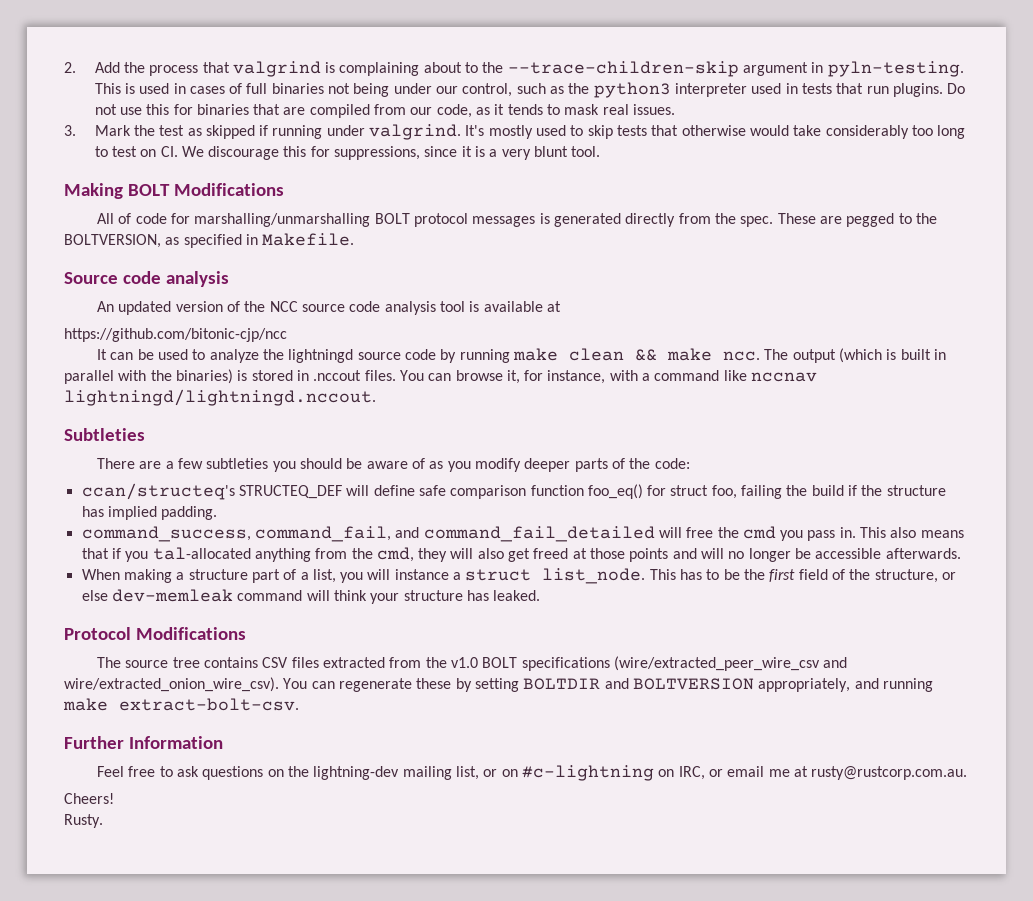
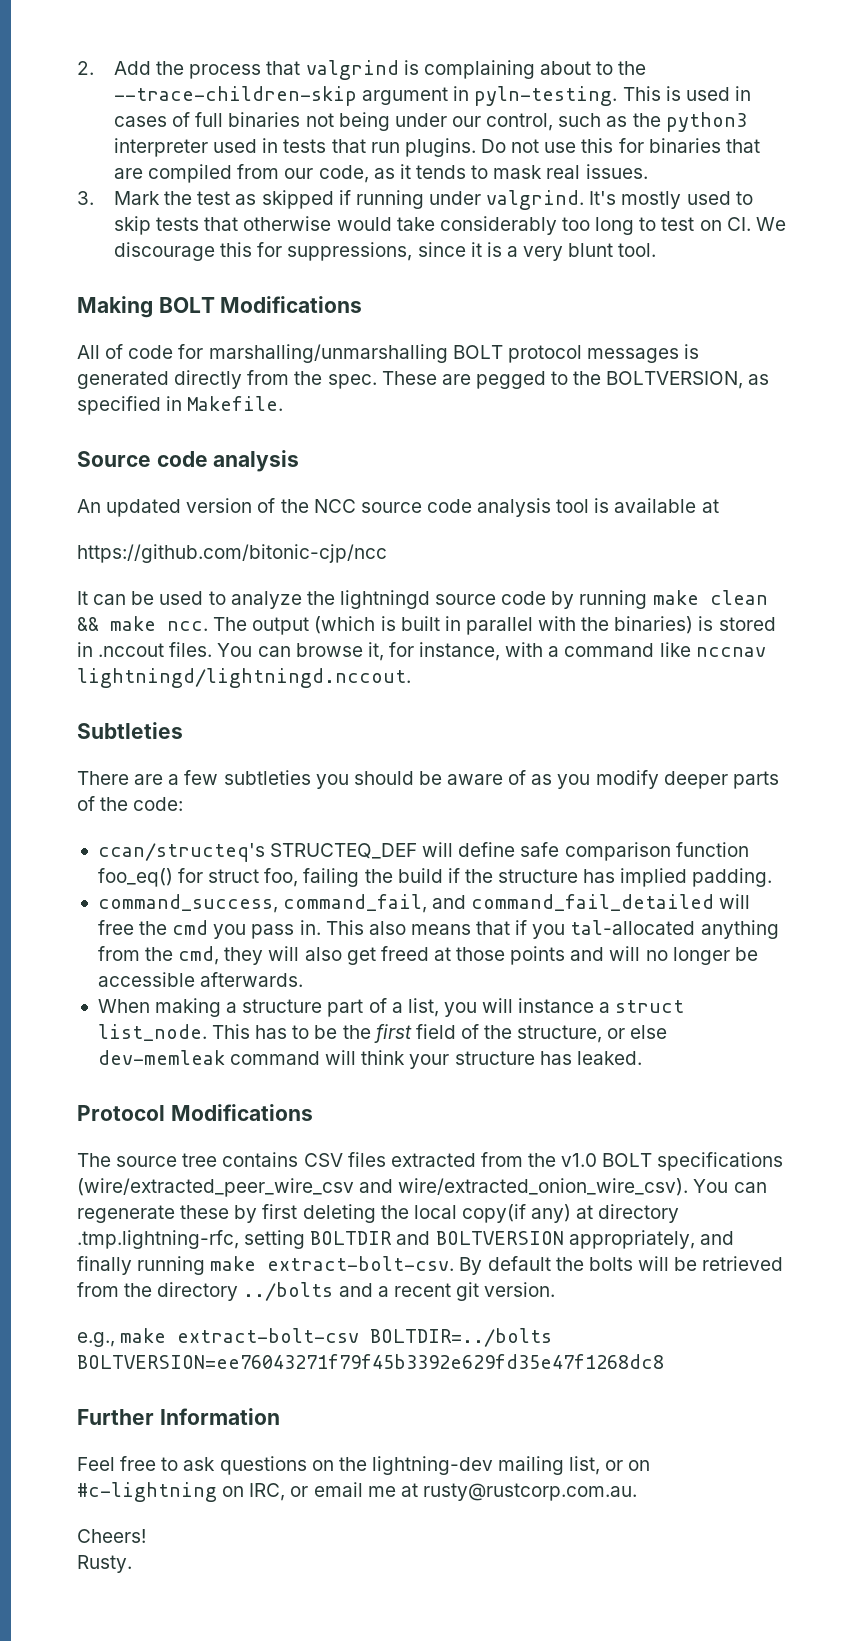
(472, 685) none -> [262,1204,680,1223] [77,1230,239,1249] first deleting the local copy(if any) at directory .tmp.lightning-rfc,
(879, 683) none -> [77,1256,132,1275] finally
(299, 704) none -> [459,1256,784,1275] [77,1282,556,1301] [77,1328,553,1347] [77,1354,664,1369] By default the bolts will be retrieved from the directory ../bolts and a recent git version. // e.g., make extract-bolt-csv BOLTDIR=../bolts BOLTVERSION=ee76043271f79f45b3392e629fd35e47f1268dc8

